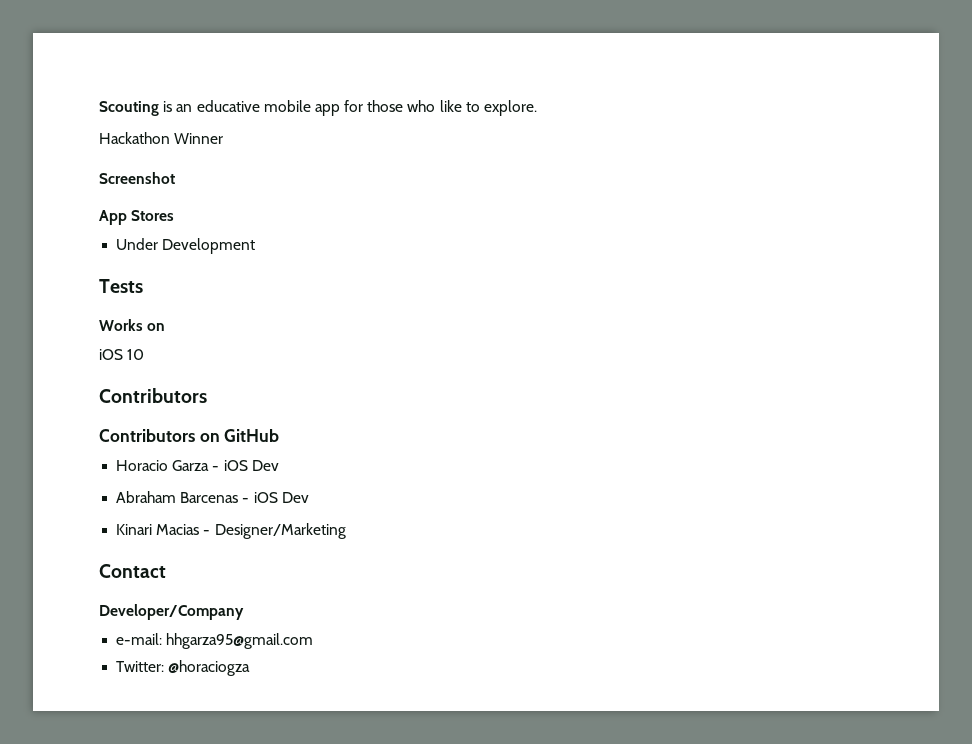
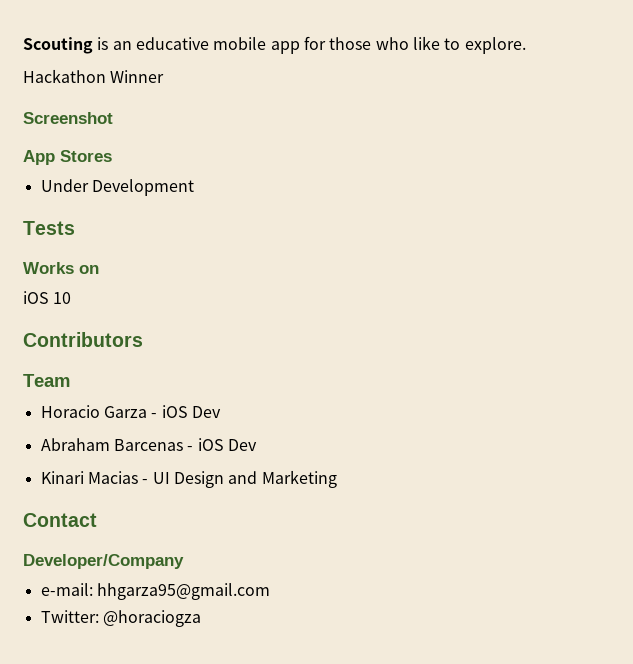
[99,429,280,442] Contributors on GitHub -> [23,374,70,387] Team
[214,523,346,539] Designer/Marketing -> [152,470,337,488] UI Design and Marketing

